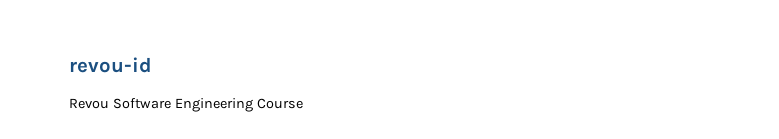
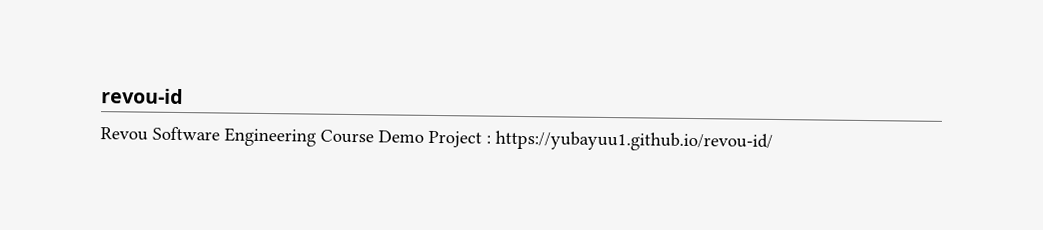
(303, 103) none -> [378,130,773,152] Demo Project : https://yubayuu1.github.io/revou-id/

